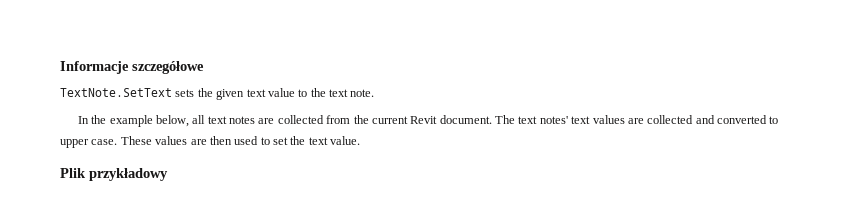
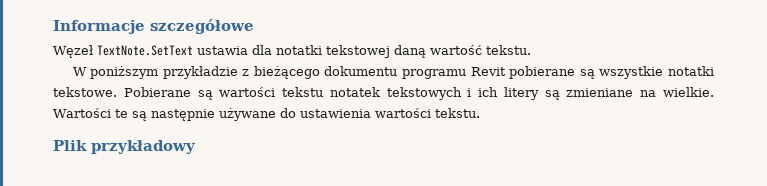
[60,88,375,100] [77,115,779,127] [60,136,361,148] TextNote.SetText sets the given text value to the text note. // In the example below, all text notes are collected from the current Revit document. The text notes' text values are collected and converted to upper case. These values are then used to set the text value. -> [53,45,531,58] [72,66,714,79] [53,87,714,100] [53,108,480,121] Węzeł TextNote.SetText ustawia dla notatki tekstowej daną wartość tekstu. // W poniższym przykładzie z bieżącego dokumentu programu Revit pobierane są wszystkie notatki tekstowe. Pobierane są wartości tekstu notatek tekstowych i ich litery są zmieniane na wielkie. Wartości te są następnie używane do ustawienia wartości tekstu.

